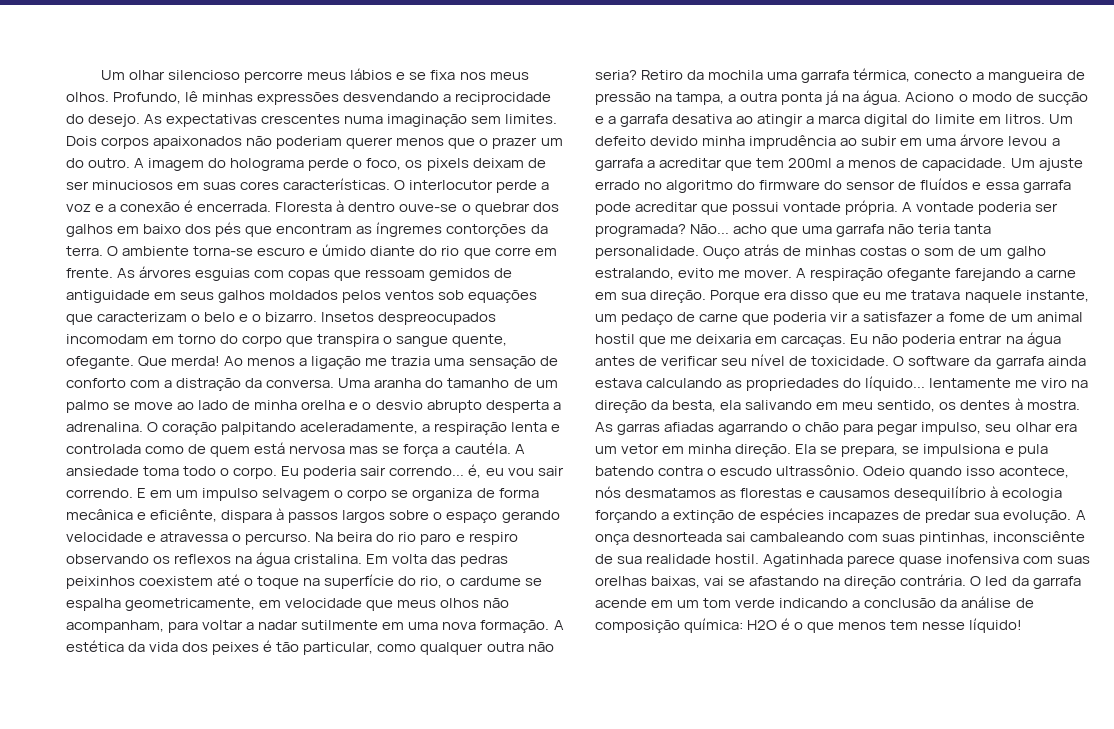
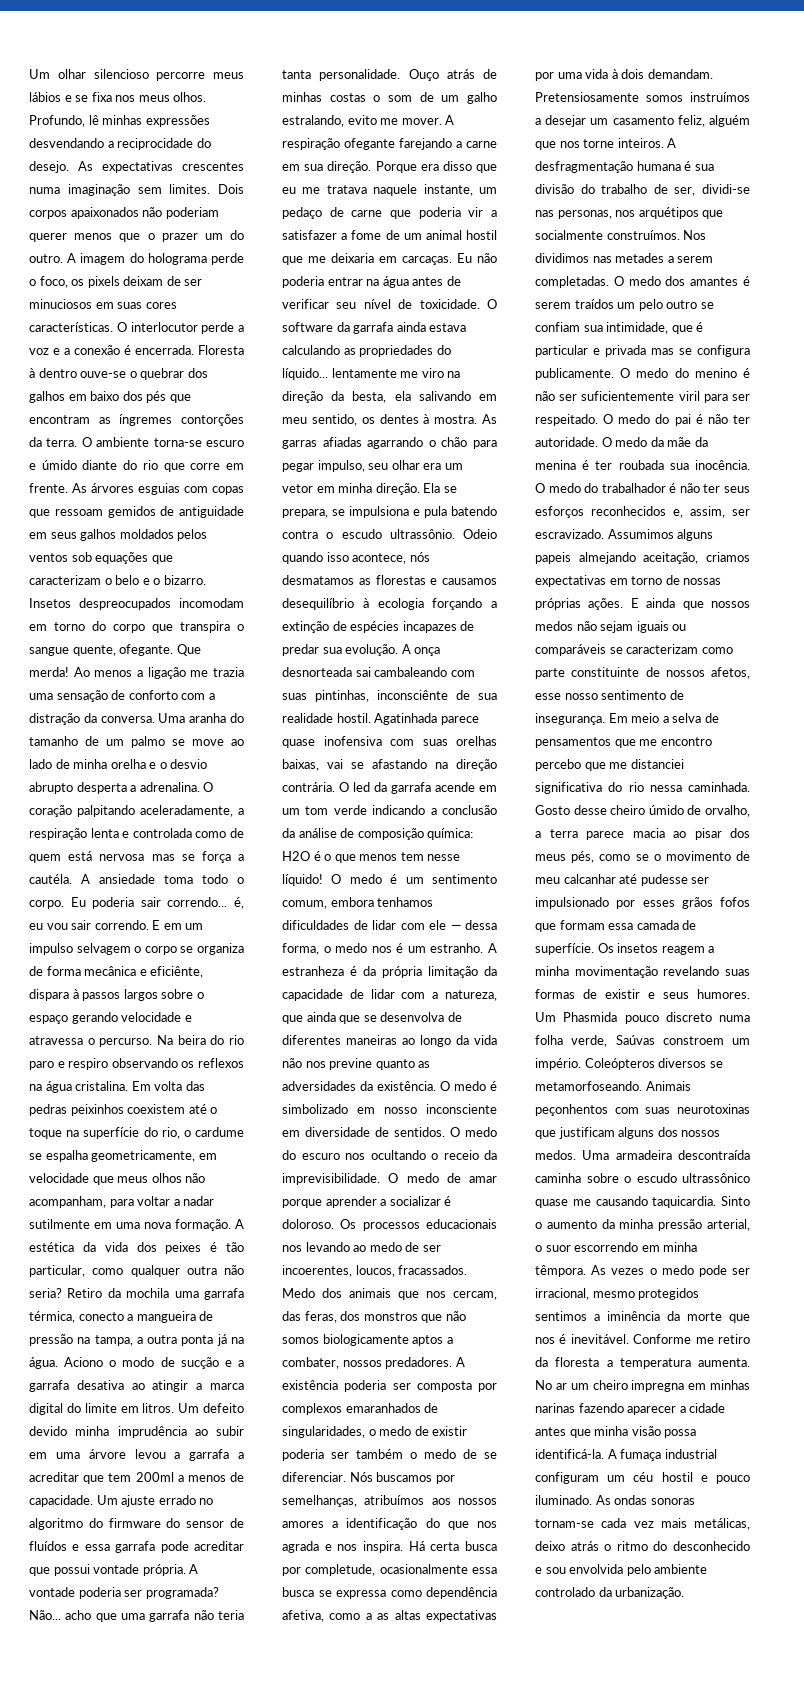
(1023, 625) none -> [331,874,497,884] [282,897,434,909] [282,920,497,930] [282,943,497,955] [282,966,497,978] [282,989,497,1001] [282,1012,462,1024] [282,1035,497,1047] [282,1058,431,1070] [282,1081,497,1091] [282,1104,497,1114] [282,1127,497,1137] [282,1150,497,1160] [282,1173,497,1185] [282,1196,452,1208] [282,1219,497,1231] [282,1242,441,1252] [282,1265,468,1277] [282,1288,497,1300] [282,1311,466,1323] [282,1334,453,1346] [282,1357,465,1369] [282,1380,497,1392] [282,1403,439,1415] [282,1426,468,1438] [282,1449,497,1461] [282,1472,455,1484] [282,1495,497,1507] [282,1518,497,1530] [282,1541,497,1553] [282,1564,497,1576] [282,1587,497,1599] [282,1610,497,1622] [535,69,713,81] [535,92,750,102] [535,115,750,127] [535,138,677,150] [535,161,714,173] [535,184,750,196] [535,207,724,219] [535,230,707,240] [535,253,714,263] [535,276,750,288] [535,299,714,311] [535,322,704,334] [535,345,750,357] [535,368,750,380] [535,391,750,403] [535,414,750,426] [535,437,708,447] [535,460,750,470] [535,483,750,493] [535,506,750,518] [535,529,714,541] [535,552,750,564] [535,575,722,587] [535,598,750,610] [535,621,687,633] [535,644,733,656] [535,667,750,679] [535,690,684,700] [535,713,719,725] [535,737,712,748] [535,759,684,771] [535,782,750,794] [535,805,750,817] [535,828,750,840] [535,851,750,863] [535,874,710,886] [535,897,750,909] [535,920,697,932] [535,943,715,955] [535,966,750,978] [535,989,750,999] [535,1012,750,1024] [535,1035,750,1047] [535,1058,723,1070] [535,1081,691,1091] [535,1104,750,1116] [535,1127,721,1139] [535,1150,750,1160] [535,1173,750,1183] [535,1196,750,1208] [535,1219,750,1231] [535,1242,698,1252] [535,1265,750,1277] [535,1288,700,1300] [535,1311,750,1323] [535,1334,750,1344] [535,1357,750,1369] [535,1380,750,1392] [535,1403,726,1415] [535,1426,697,1438] [535,1449,717,1461] [535,1472,750,1484] [535,1495,695,1505] [535,1518,750,1530] [535,1541,750,1551] [535,1564,708,1576] [535,1587,685,1599] O medo é um sentimento comum, embora tenhamos dificuldades de lidar com ele — dessa forma, o medo nos é um estranho. A estranheza é da própria limitação da capacidade de lidar com a natureza, que ainda que se desenvolva de diferentes maneiras ao longo da vida não nos previne quanto as adversidades da existência. O medo é simbolizado em nosso inconsciente em diversidade de sentidos. O medo do escuro nos ocultando o receio da imprevisibilidade. O medo de amar porque aprender a socializar é doloroso. Os processos educacionais nos levando ao medo de ser incoerentes, loucos, fracassados. Medo dos animais que nos cercam, das feras, dos monstros que não somos biologicamente aptos a combater, nossos predadores. A existência poderia ser composta por complexos emaranhados de singularidades, o medo de existir poderia ser também o medo de se diferenciar. Nós buscamos por semelhanças, atribuímos aos nossos amores a identificação do que nos agrada e nos inspira. Há certa busca por completude, ocasionalmente essa busca se expressa como dependência afetiva, como a as altas expectativas por uma vida à dois demandam. Pretensiosamente somos instruímos a desejar um casamento feliz, alguém que nos torne inteiros. A desfragmentação humana é sua divisão do trabalho de ser, dividi-se nas personas, nos arquétipos que socialmente construímos. Nos dividimos nas metades a serem completadas. O medo dos amantes é serem traídos um pelo outro se confiam sua intimidade, que é particular e privada mas se configura publicamente. O medo do menino é não ser suficientemente viril para ser respeitado. O medo do pai é não ter autoridade. O medo da mãe da menina é ter roubada sua inocência. O medo do trabalhador é não ter seus esforços reconhecidos e, assim, ser escravizado. Assumimos alguns papeis almejando aceitação, criamos expectativas em torno de nossas próprias ações. E ainda que nossos medos não sejam iguais ou comparáveis se caracterizam como parte constituinte de nossos afetos, esse nosso sentimento de insegurança. Em meio a selva de pensamentos que me encontro percebo que me distanciei significativa do rio nessa caminhada. Gosto desse cheiro úmido de orvalho, a terra parece macia ao pisar dos meus pés, como se o movimento de meu calcanhar até pudesse ser impulsionado por esses grãos fofos que formam essa camada de superfície. Os insetos reagem a minha movimentação revelando suas formas de existir e seus humores. Um Phasmida pouco discreto numa folha verde, Saúvas constroem um império. Coleópteros diversos se metamorfoseando. Animais peçonhentos com suas neurotoxinas que justificam alguns dos nossos medos. Uma armadeira descontraída caminha sobre o escudo ultrassônico quase me causando taquicardia. Sinto o aumento da minha pressão arterial, o suor escorrendo em minha têmpora. As vezes o medo pode ser irracional, mesmo protegidos sentimos a iminência da morte que nos é inevitável. Conforme me retiro da floresta a temperatura aumenta. No ar um cheiro impregna em minhas narinas fazendo aparecer a cidade antes que minha visão possa identificá-la. A fumaça industrial configuram um céu hostil e pouco iluminado. As ondas sonoras tornam-se cada vez mais metálicas, deixo atrás o ritmo do desconhecido e sou envolvida pelo ambiente controlado da urbanização.

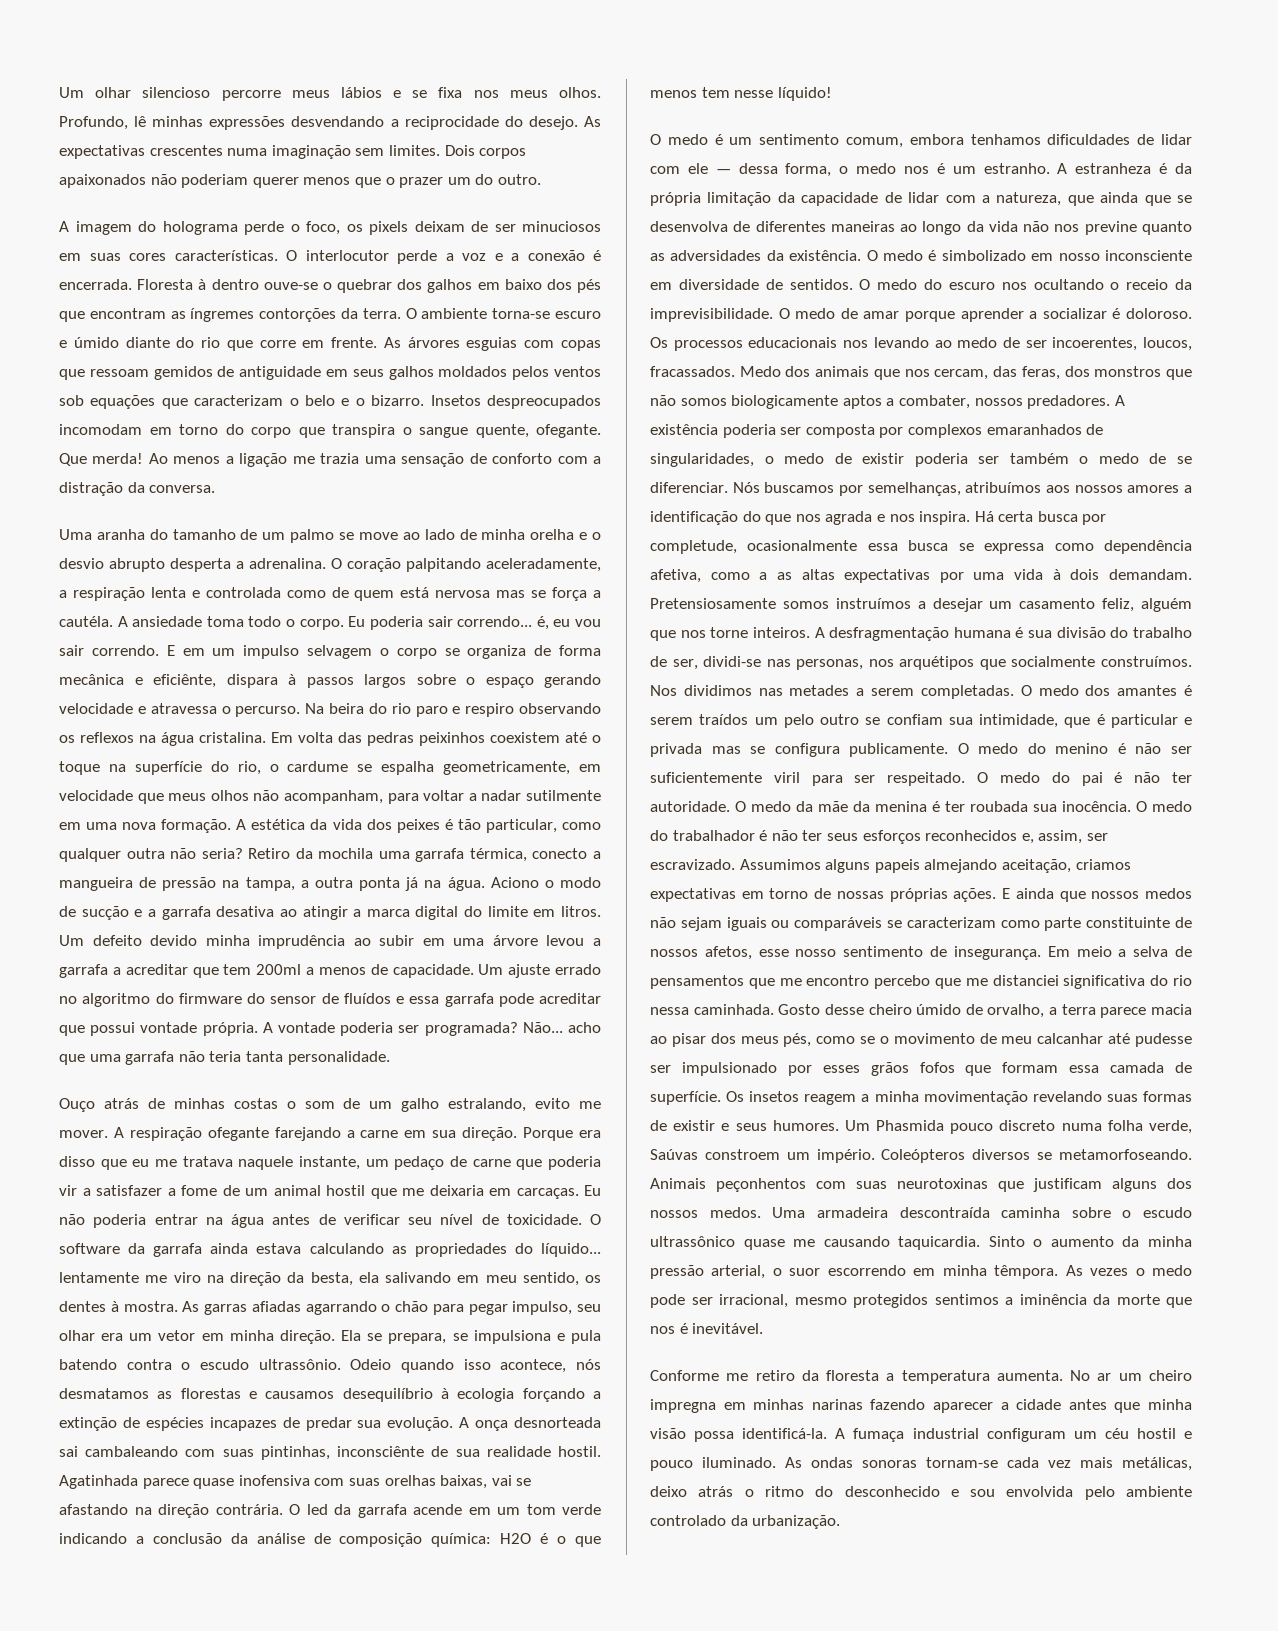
(63, 258) none -> (541, 179) //
(155, 719) none -> (216, 489) //
(401, 75) none -> (390, 1058) //
(323, 880) none -> (832, 94) //
(629, 1339) none -> (764, 1328) //

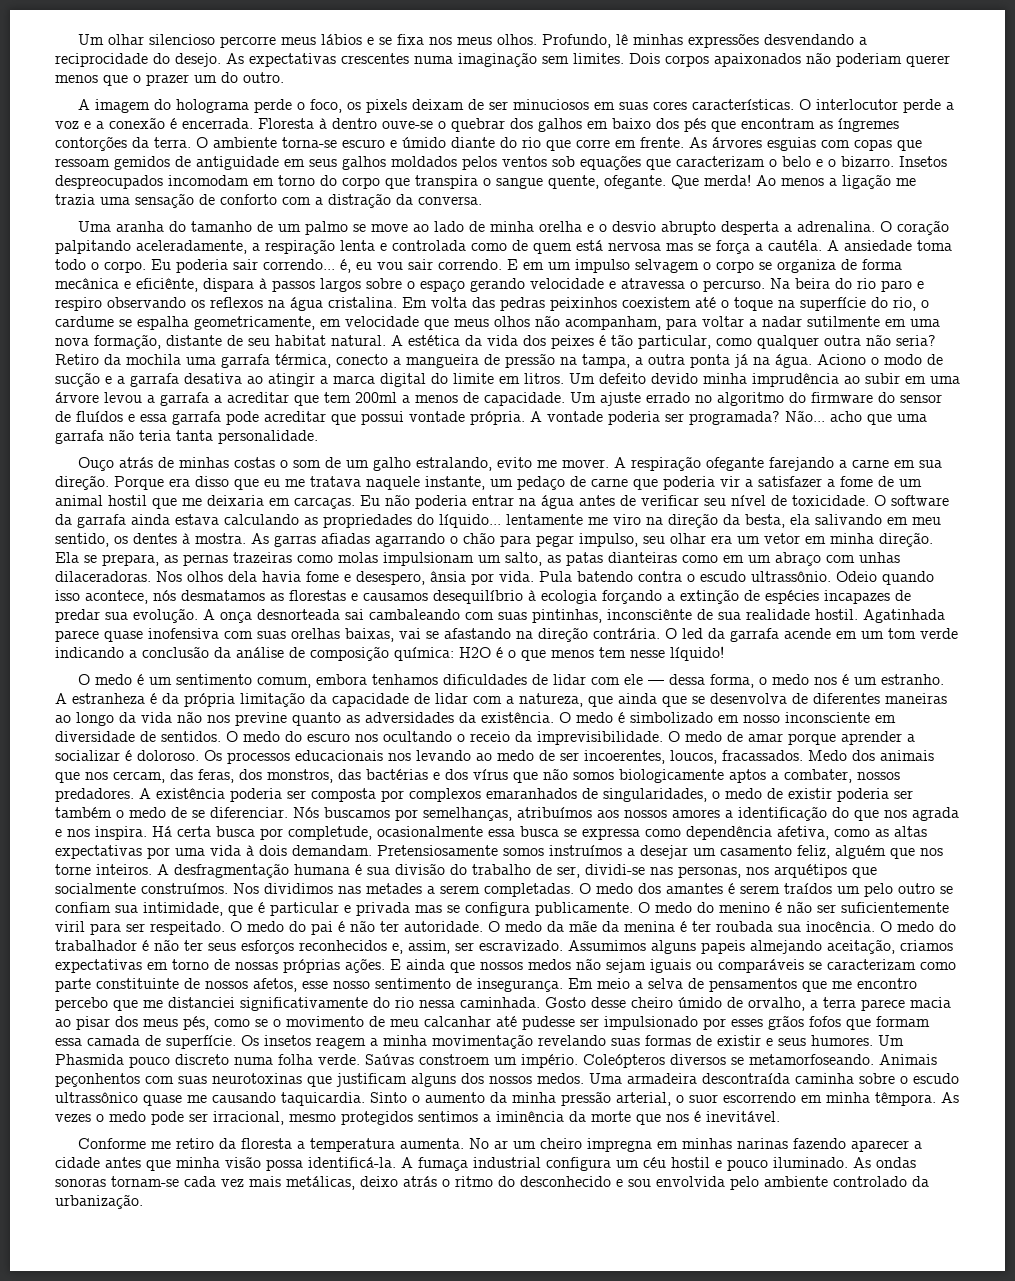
[161,819,232,833] formação. -> [94,334,386,349] formação, distante de seu habitat natural.
[452,1330,601,1344] se impulsiona e pula -> [164,552,900,566] [55,571,572,585] as pernas trazeiras como molas impulsionam um salto, as patas dianteiras como em um abraço com unhas dilaceradoras. Nos olhos dela havia fome e desespero, ânsia por vida. Pula
[1094,366,1162,377] monstros -> [267,769,508,783] monstros, das bactérias e dos vírus
[759,572,768,580] a -> (870, 833) none
[1063,975,1146,989] significativa -> [240,997,368,1011] significativamente
[1149,1120,1192,1134] verde, -> [318,1054,360,1065] verde.
[986,1428,1066,1442] configuram -> [546,1157,611,1171] configura

